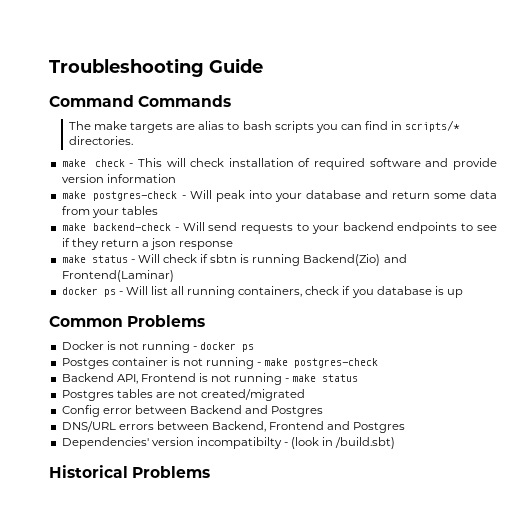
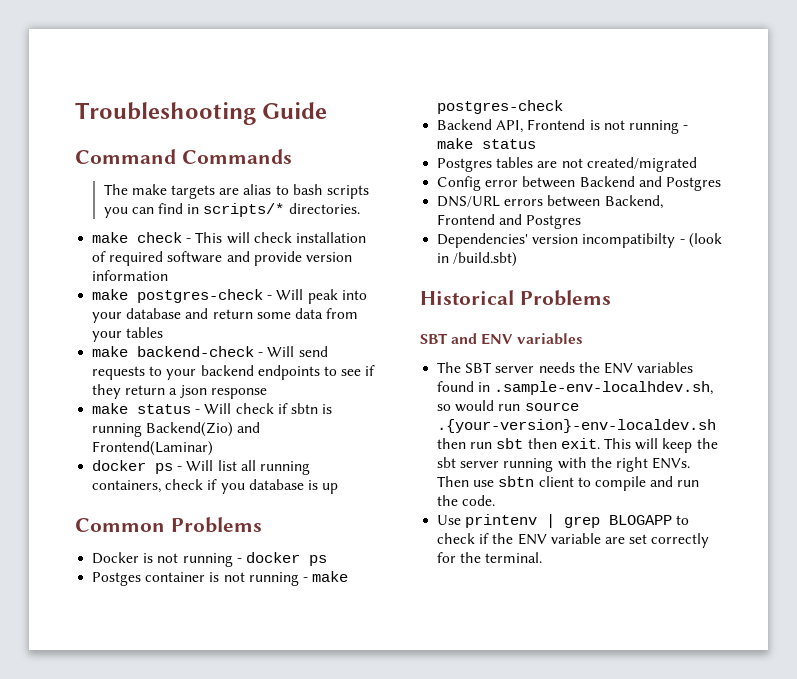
(211, 472) none -> [420,333,583,345] [437,362,694,374] [437,381,714,395] [437,400,579,412] [437,419,717,433] [437,438,718,453] [437,457,691,472] [437,476,700,491] [437,495,496,506] [437,514,690,528] [437,533,710,548] [437,552,543,563] // SBT and ENV variables // The SBT server needs the ENV variables found in .sample-env-localhdev.sh, so would run source .{your-version}-env-localdev.sh then run sbt then exit. This will keep the sbt server running with the right ENVs. Then use sbtn client to compile and run the code. // Use printenv | grep BLOGAPP to check if the ENV variable are set correctly for the terminal.

